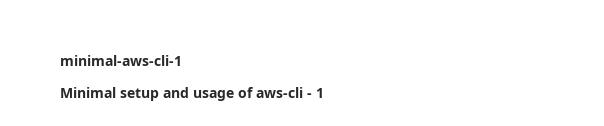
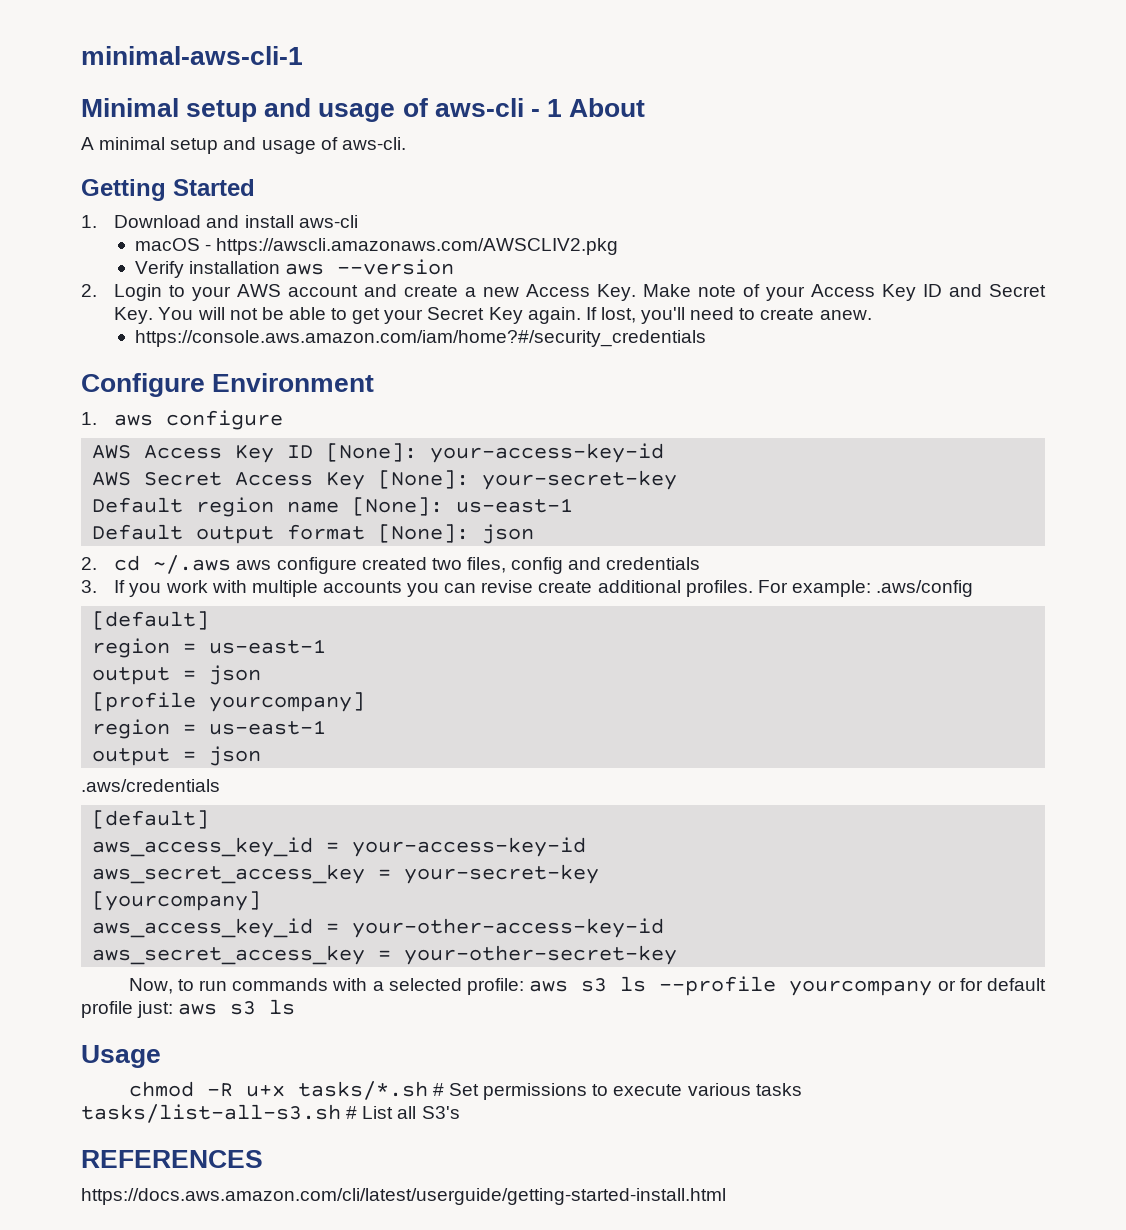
(324, 93) none -> [569,98,646,117] [81,137,406,154] [81,179,255,201] [81,215,358,228] [135,238,619,255] [135,259,455,278] [81,284,1046,301] [114,307,872,324] [135,330,707,347] [81,373,375,397] [81,410,284,430] [92,443,665,463] [92,470,678,490] [92,497,574,517] [92,524,535,544] [81,555,701,574] [81,580,974,597] [92,611,210,630] [92,638,327,658] [92,665,262,685] [92,692,366,712] [92,719,327,739] [92,746,262,766] [81,779,220,792] [92,810,210,829] [92,837,587,857] [92,864,600,884] [92,891,262,911] [92,918,665,938] [92,945,678,965] [128,976,1046,996] [81,999,296,1018] [81,1045,161,1068] [128,1081,802,1100] [81,1104,460,1123] [81,1150,263,1168] [81,1188,726,1205] About // A minimal setup and usage of aws-cli. // Getting Started // 1. Download and install aws-cli // macOS - https://awscli.amazonaws.com/AWSCLIV2.pkg // Verify installation aws --version // 2. Login to your AWS account and create a new Access Key. Make note of your Access Key ID and Secret Key. You will not be able to get your Secret Key again. If lost, you'll need to create anew. // https://console.aws.amazon.com/iam/home?#/security_credentials // Configure Environment // 1. aws configure // AWS Access Key ID [None]: your-access-key-id // AWS Secret Access Key [None]: your-secret-key // Default region name [None]: us-east-1 // Default output format [None]: json // 2. cd ~/.aws aws configure created two files, config and credentials // 3. If you work with multiple accounts you can revise create additional profiles. For example: .aws/config // [default] // region = us-east-1 // output = json // [profile yourcompany] // region = us-east-1 // output = json // .aws/credentials // [default] // aws_access_key_id = your-access-key-id // aws_secret_access_key = your-secret-key // [yourcompany] // aws_access_key_id = your-other-access-key-id // aws_secret_access_key = your-other-secret-key // Now, to run commands with a selected profile: aws s3 ls --profile yourcompany or for default profile just: aws s3 ls // Usage // chmod -R u+x tasks/*.sh # Set permissions to execute various tasks tasks/list-all-s3.sh # List all S3's // REFERENCES // https://docs.aws.amazon.com/cli/latest/userguide/getting-started-install.html

